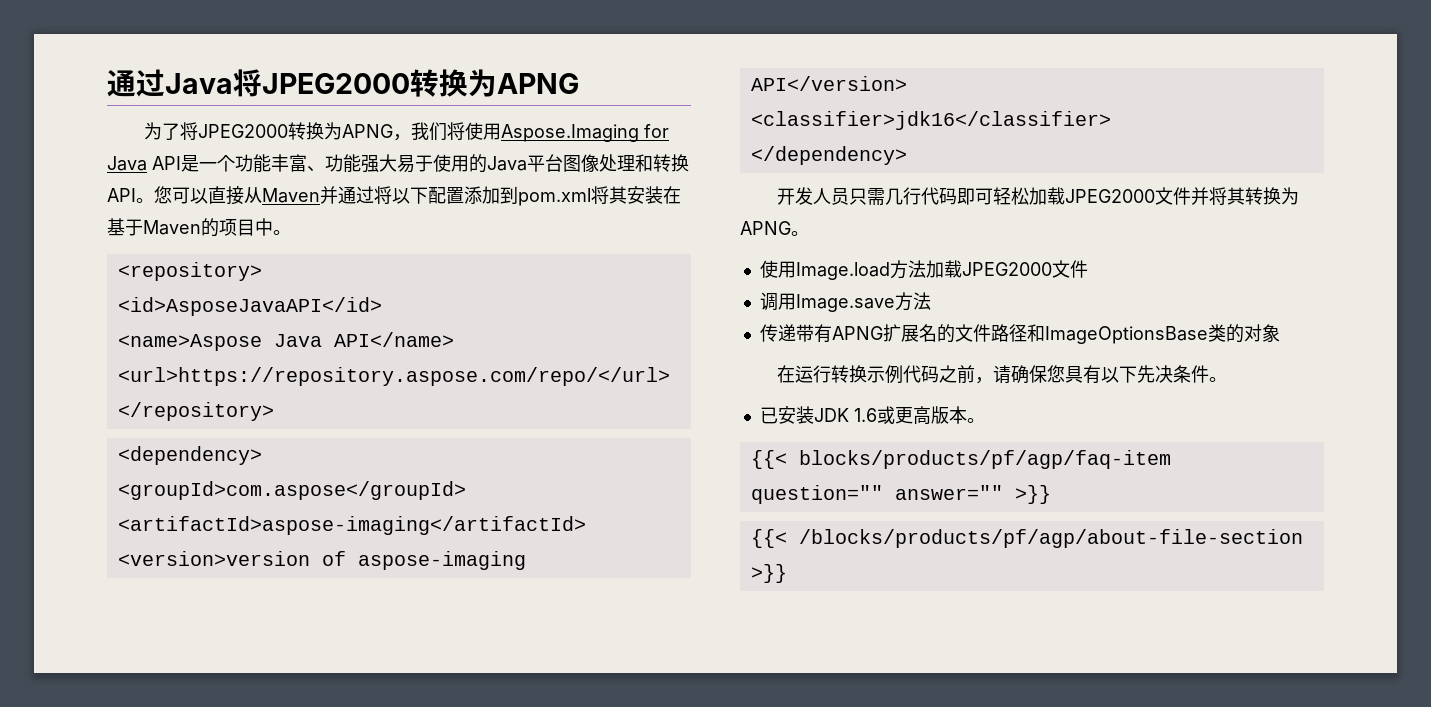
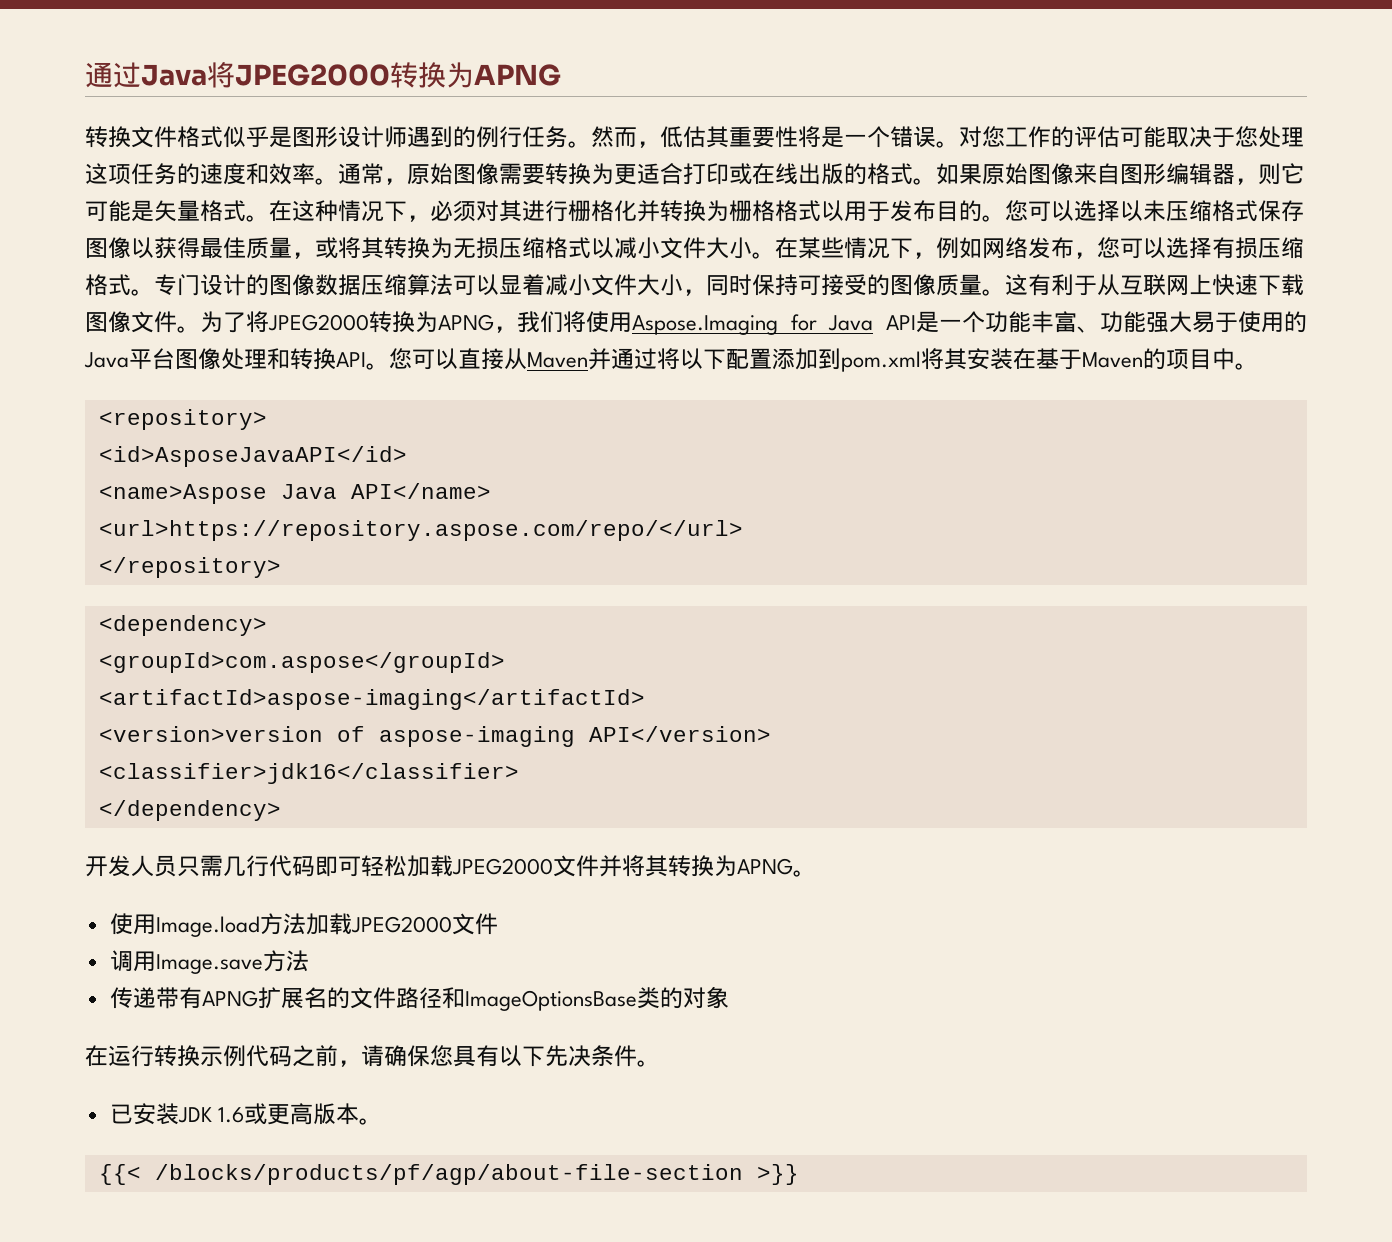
(579, 83) none -> [85,126,1304,148] [85,163,1304,185] [85,200,1304,222] [85,237,1304,259] [85,274,1304,296] [85,311,200,333] 转换文件格式似乎是图形设计师遇到的例行任务。然而，低估其重要性将是一个错误。对您工作的评估可能取决于您处理这项任务的速度和效率。通常，原始图像需要转换为更适合打印或在线出版的格式。如果原始图像来自图形编辑器，则它可能是矢量格式。在这种情况下，必须对其进行栅格化并转换为栅格格式以用于发布目的。您可以选择以未压缩格式保存图像以获得最佳质量，或将其转换为无损压缩格式以减小文件大小。在某些情况下，例如网络发布，您可以选择有损压缩格式。专门设计的图像数据压缩算法可以显着减小文件大小，同时保持可接受的图像质量。这有利于从互联网上快速下载图像文件。
[750,450,1171,469] [750,485,1051,504] // {{< blocks/products/pf/agp/faq-item question="" answer="" >}} -> (382, 1121) none

